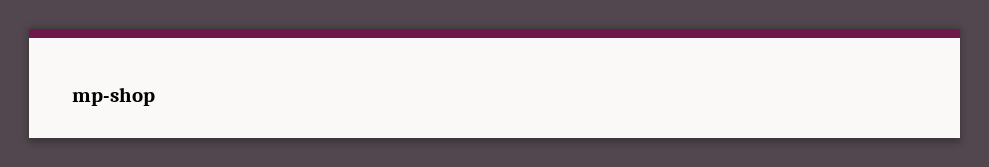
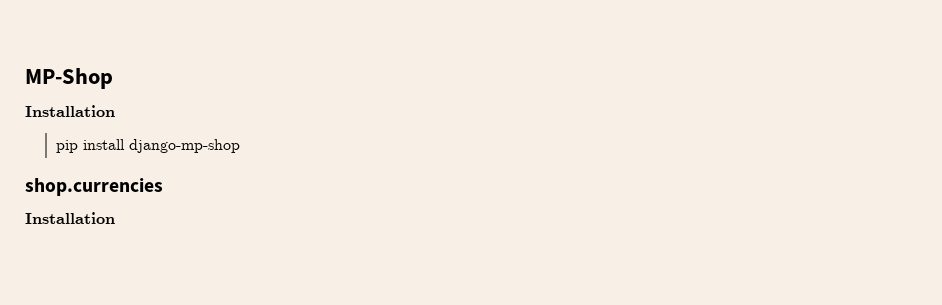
[72,87,155,106] mp-shop -> [25,68,113,89] [25,105,115,117] [56,139,241,153] [25,178,163,196] [25,212,115,224] MP-Shop // Installation // pip install django-mp-shop // shop.currencies // Installation

